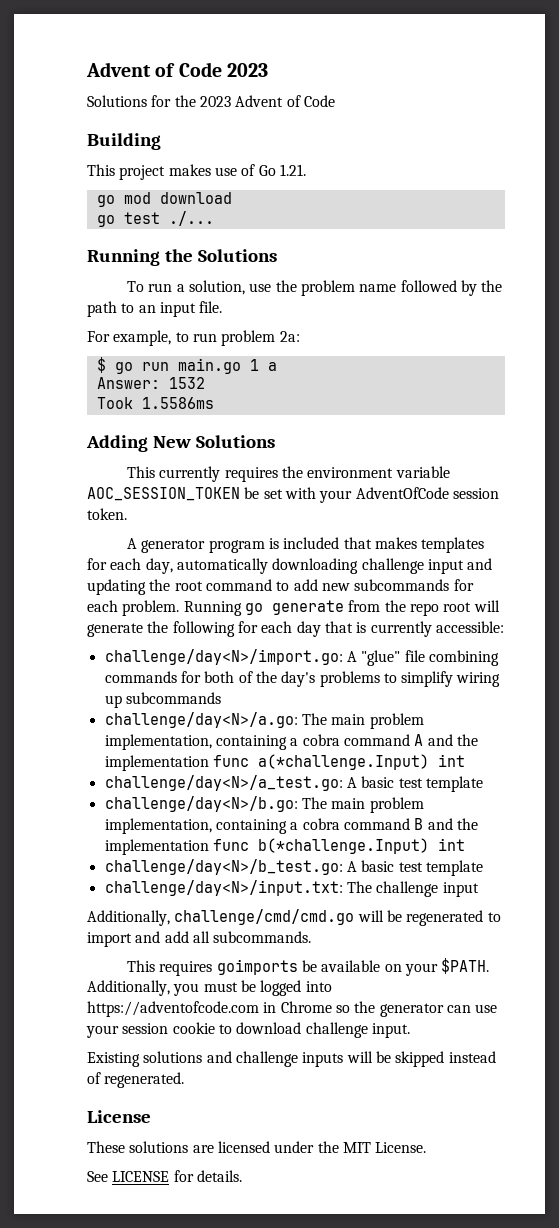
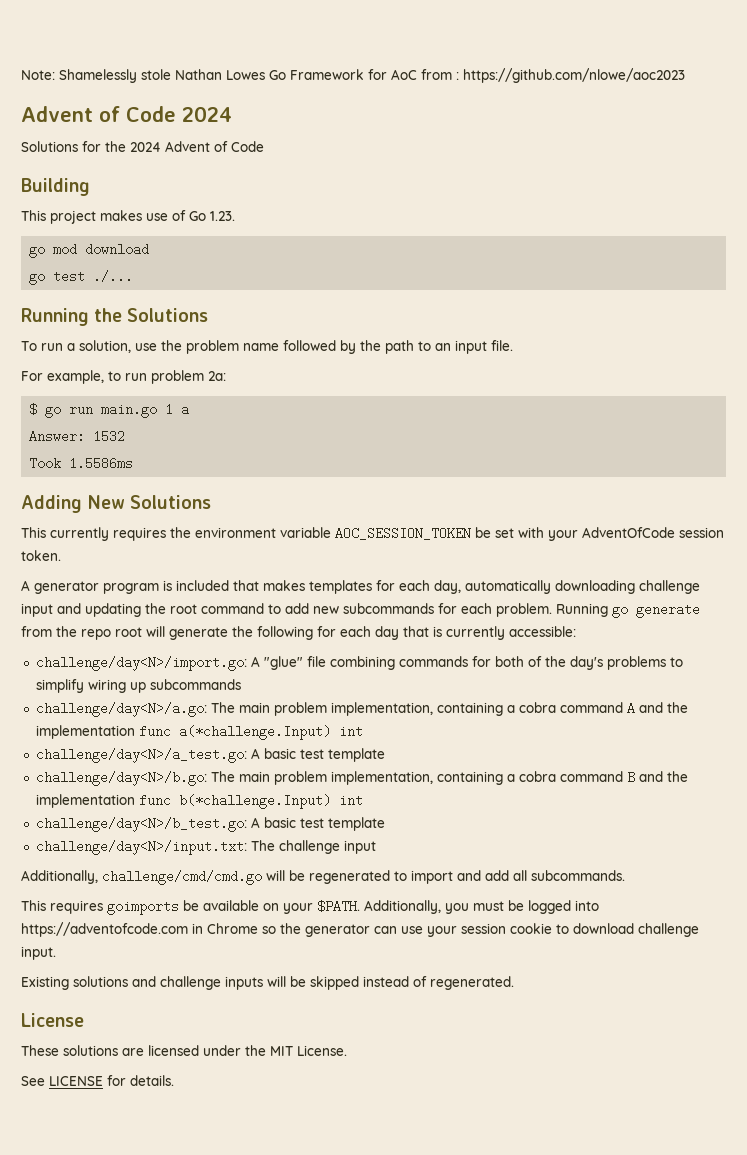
[86,62,269,77] Advent of Code 2023 -> [21,68,685,83] [21,106,232,122] Note: Shamelessly stole Nathan Lowes Go Framework for AoC from : https://github.com/nlowe/aoc2023 // Advent of Code 2024
[199,96,231,107] 2023 -> [130,142,161,152] 2024
[279,164,306,176] 1.21. -> [210,211,235,221] 1.23.

